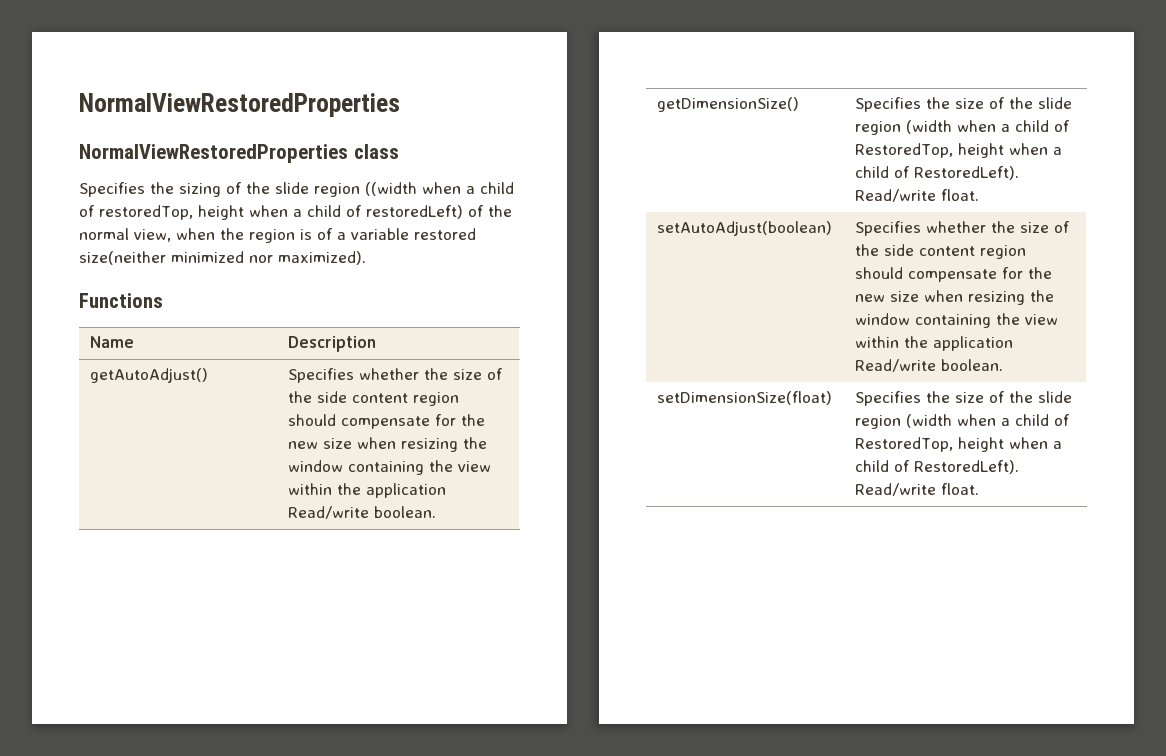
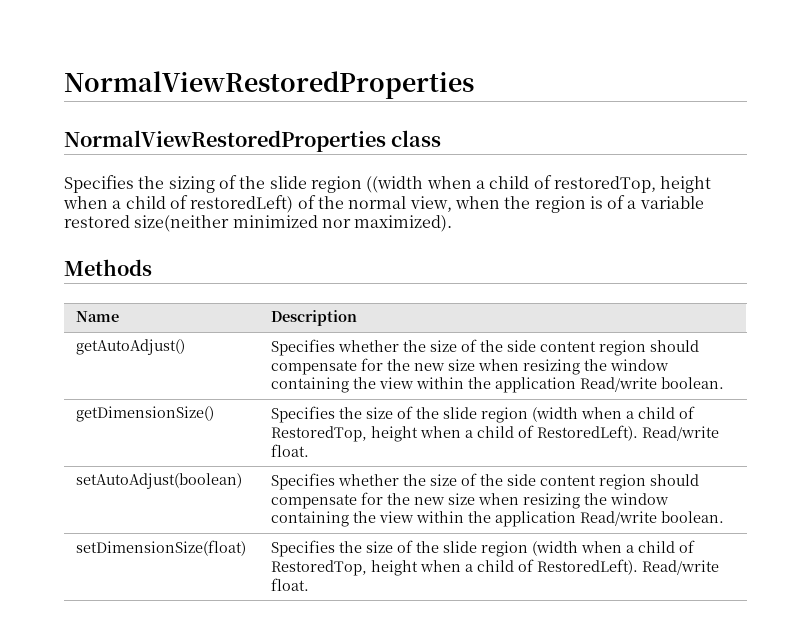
[79,293,163,308] Functions -> [64,259,152,276] Methods

